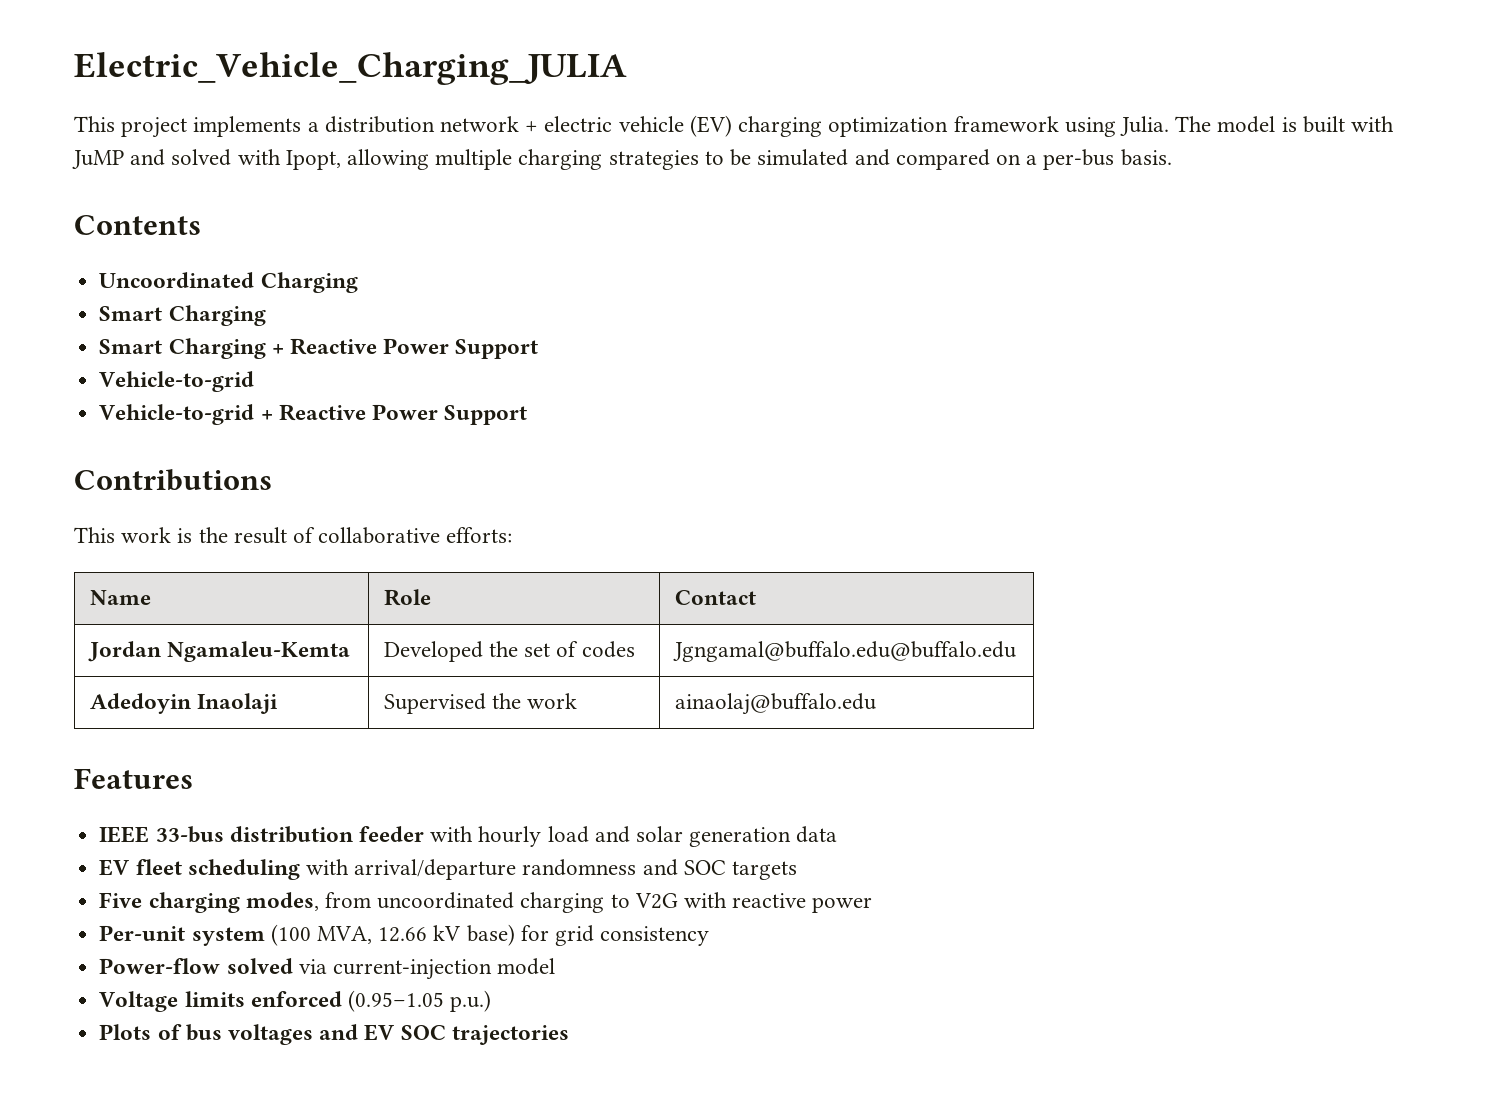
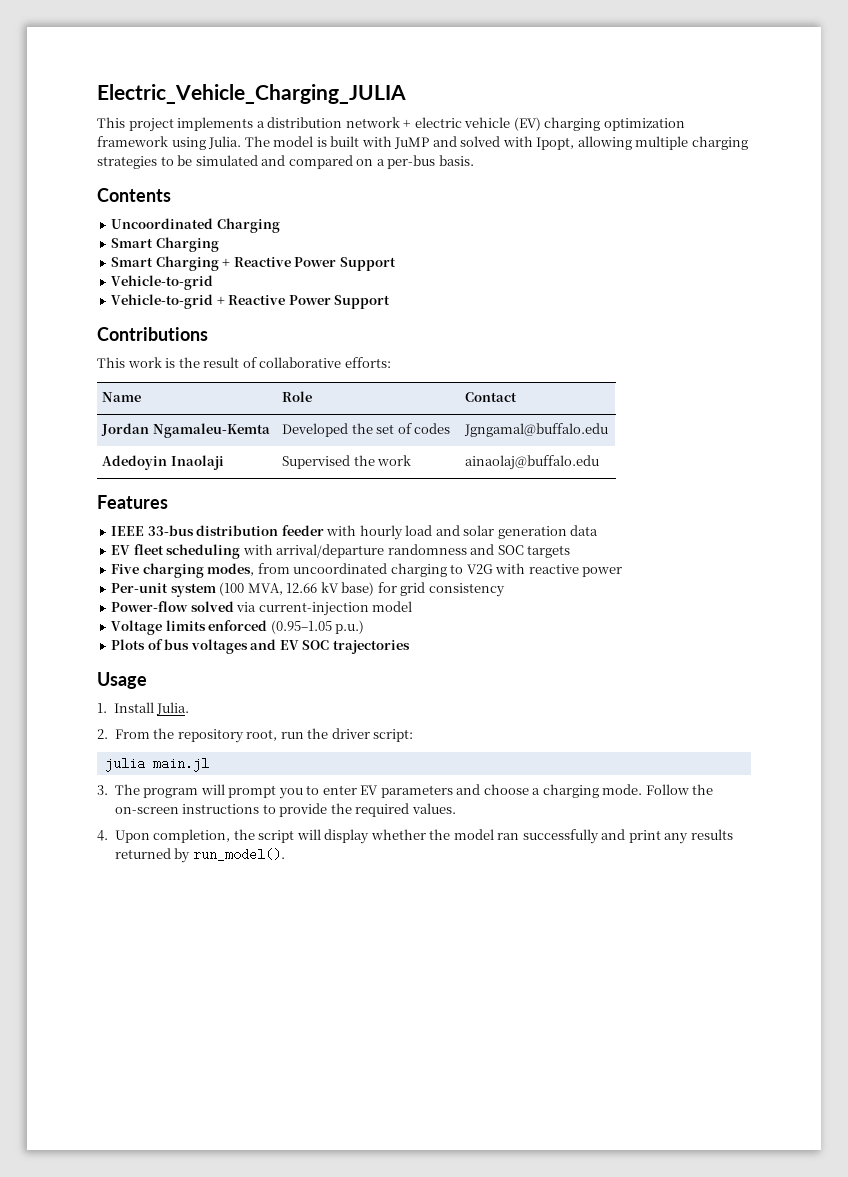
[672,641,1016,662] Jgngamal@buffalo.edu@buffalo.edu -> [464,423,609,437] Jgngamal@buffalo.edu
(569, 1035) none -> [97,672,147,689] [97,702,190,715] [97,728,414,743] [104,757,209,772] [97,784,714,799] [114,803,456,817] [97,829,733,844] [114,848,285,863] // Usage // 1. Install Julia. // 2. From the repository root, run the driver script: // julia main.jl // 3. The program will prompt you to enter EV parameters and choose a charging mode. Follow the on-screen instructions to provide the required values. // 4. Upon completion, the script will display whether the model ran successfully and print any results returned by run_model().

